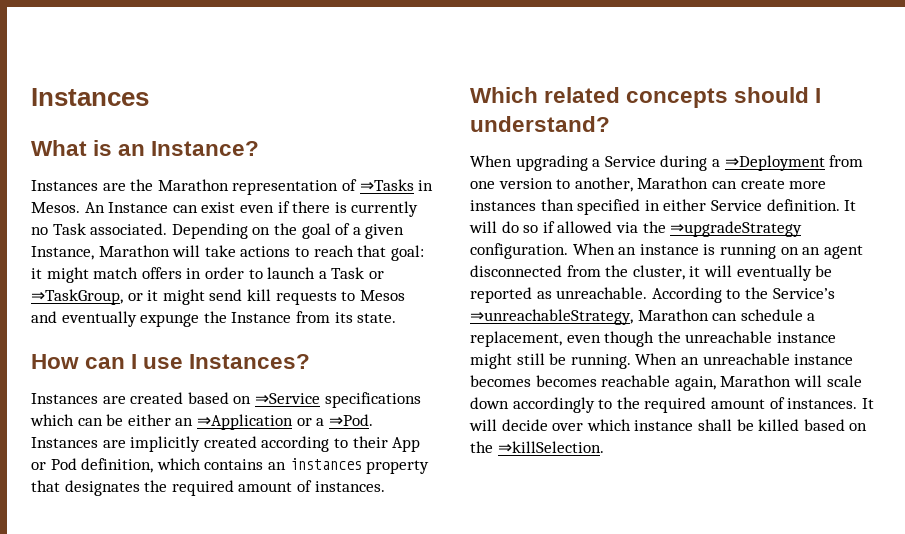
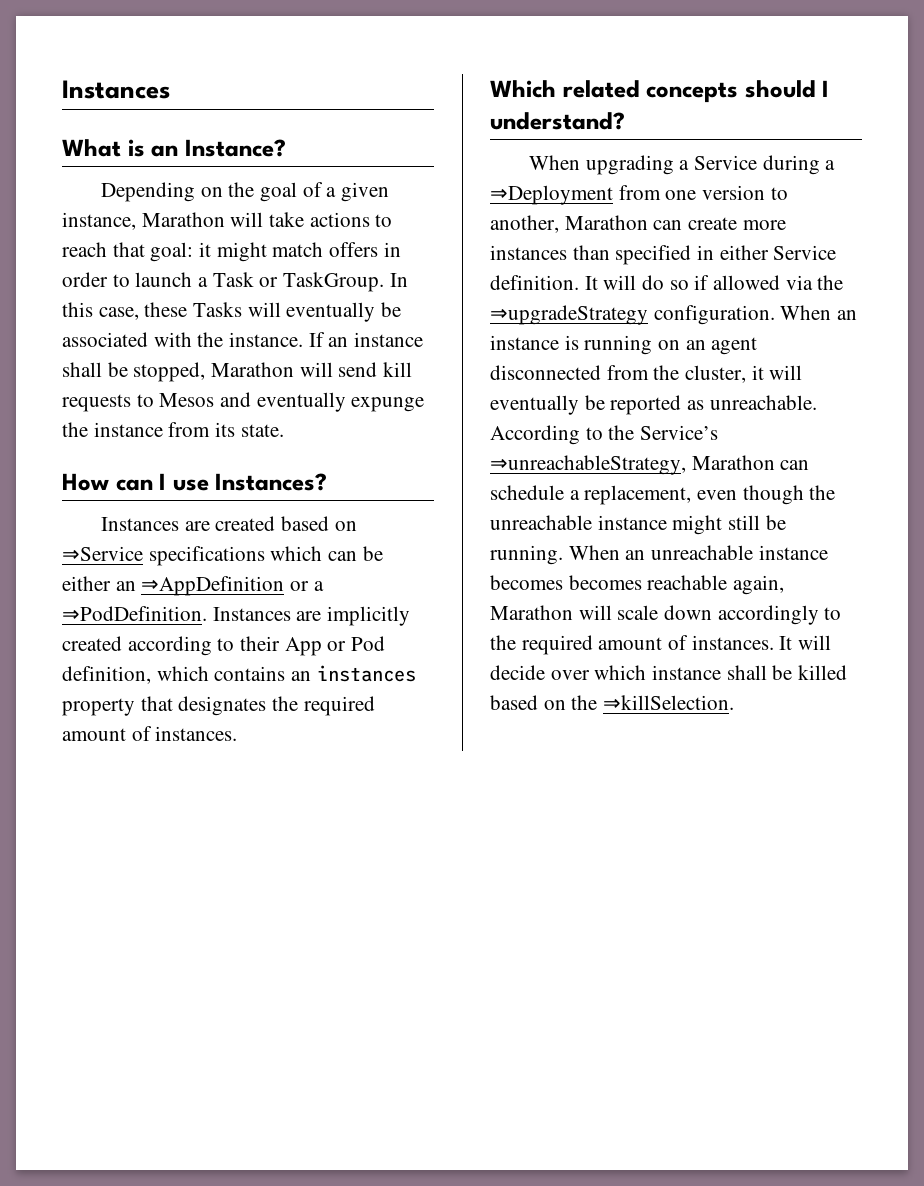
[31,179,434,195] [31,201,419,217] [31,223,168,235] Instances are the Marathon representation of ⇒Tasks in Mesos. An Instance can exist even if there is currently no Task associated. -> (286, 148) none
[31,246,94,260] Instance, -> [62,212,136,230] instance,
[31,289,205,305] ⇒TaskGroup, or it might -> [283,272,408,292] [62,302,402,322] [62,332,424,347] [62,362,333,382] TaskGroup. In this case, these Tasks will eventually be associated with the instance. If an instance shall be stopped, Marathon will
[231,312,292,323] Instance -> [93,422,163,437] instance
[196,414,293,430] ⇒Application -> [141,576,285,596] ⇒AppDefinition
[328,414,373,426] ⇒Pod. -> [62,606,207,621] ⇒PodDefinition.

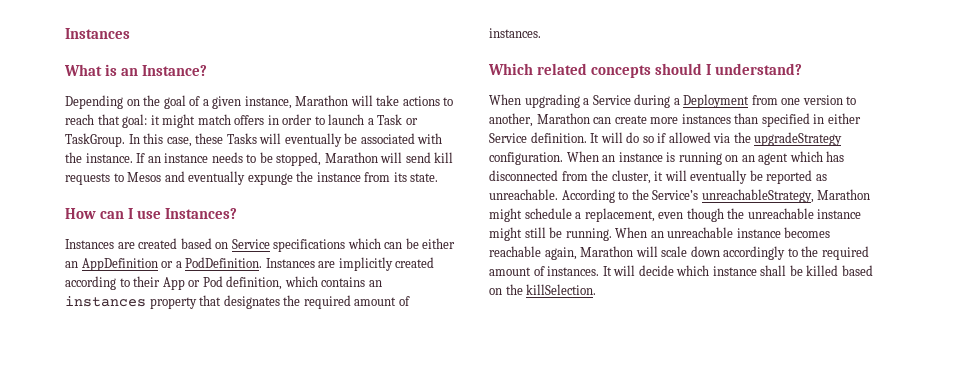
[62,362,102,377] shall -> [211,152,257,163] needs to
[62,546,143,561] ⇒Service -> [231,239,270,249] Service
[141,576,285,596] ⇒AppDefinition -> [81,258,158,271] AppDefinition
[62,606,207,621] ⇒PodDefinition. -> [185,257,263,268] PodDefinition.
[490,185,613,205] ⇒Deployment -> [683,94,750,108] Deployment
[490,305,648,325] ⇒upgradeStrategy -> [754,132,843,146] upgradeStrategy
(758, 346) none -> [789,151,845,162] which has
[490,455,810,475] ⇒unreachableStrategy, Marathon can -> [701,189,871,203] [489,208,522,222] unreachableStrategy, Marathon might
[568,575,642,590] becomes -> (831, 232) none
[550,670,590,680] over -> (674, 270) none
[603,695,735,710] ⇒killSelection. -> [526,284,597,295] killSelection.

